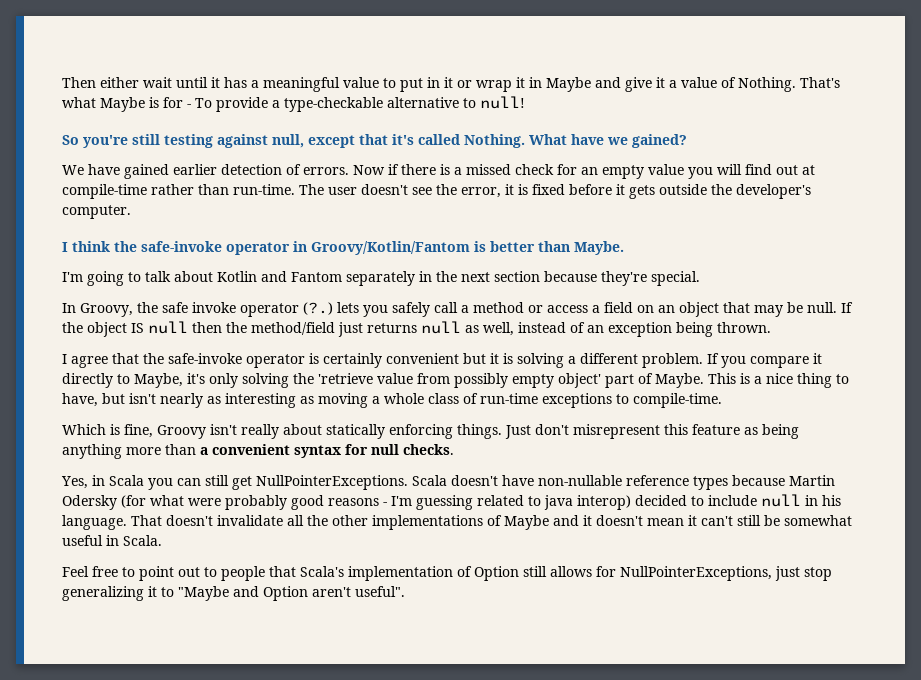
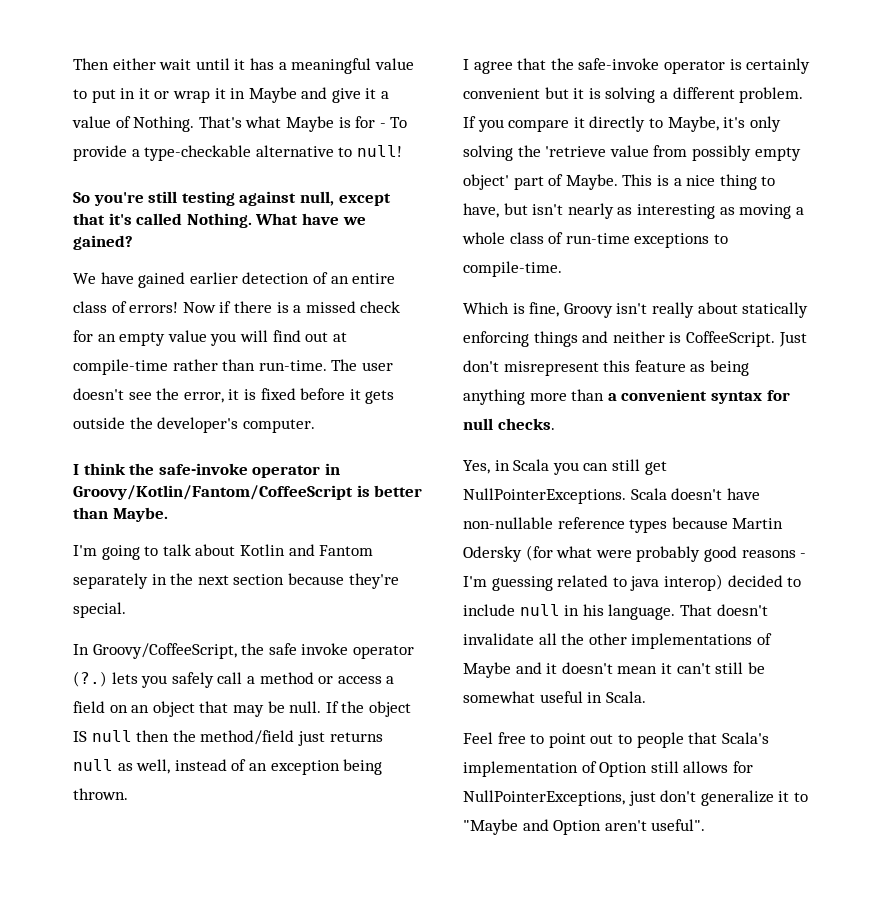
[303,167,349,175] errors. -> [330,273,396,284] [73,301,179,313] an entire class of errors!
[311,241,470,255] Groovy/Kotlin/Fantom -> [73,485,353,500] Groovy/Kotlin/Fantom/CoffeeScript
[80,303,133,317] Groovy, -> [92,643,237,659] Groovy/CoffeeScript,
[457,424,502,439] things. -> [533,331,775,347] things and neither is CoffeeScript.
[804,567,832,581] [62,586,144,601] stop generalizing -> [660,790,774,806] don't generalize

